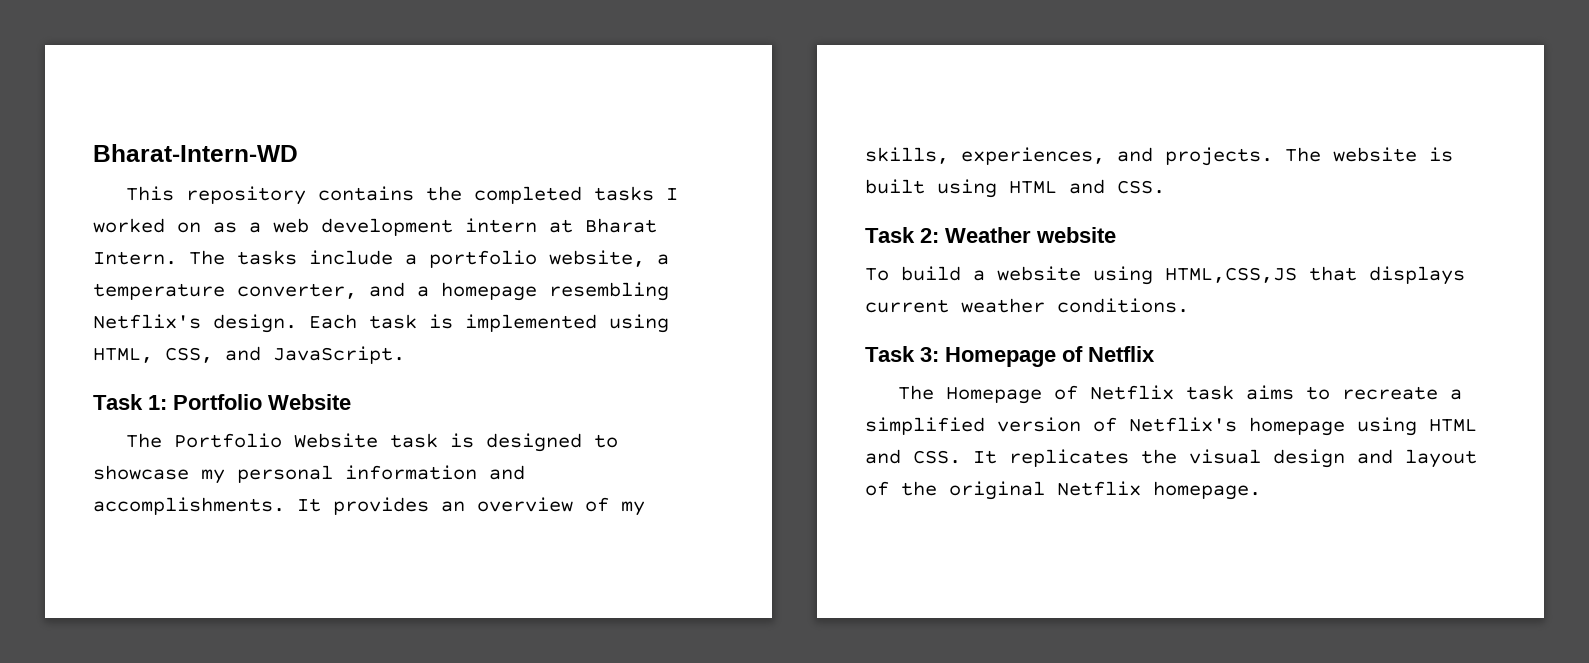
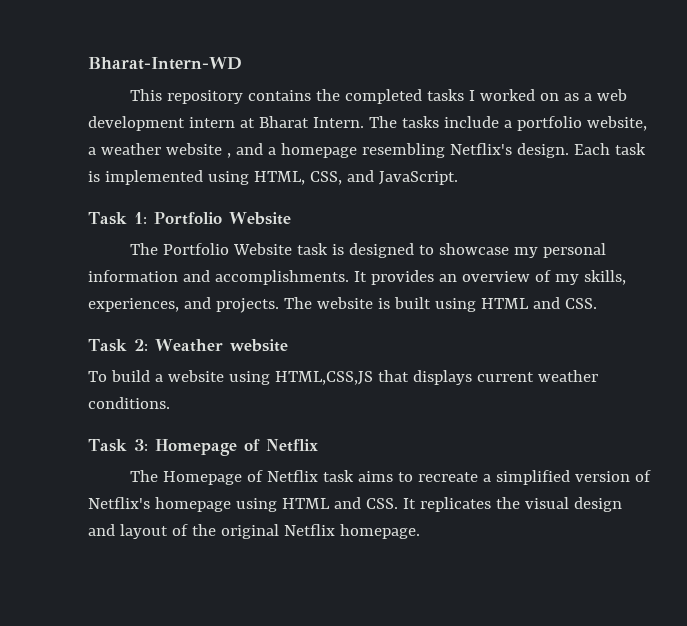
[93,283,357,300] temperature converter, -> [100,143,231,158] weather website ,

